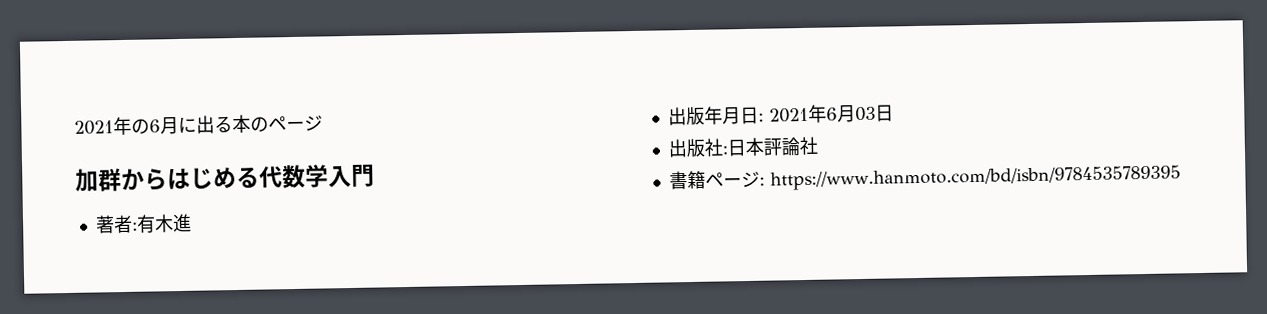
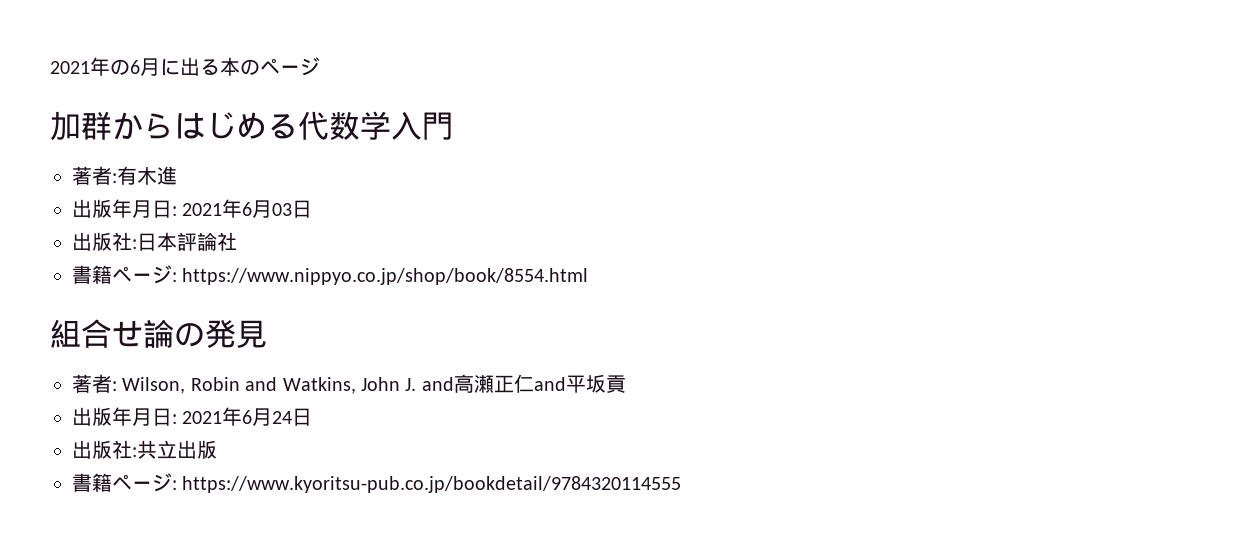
[769,165,1181,191] https://www.hanmoto.com/bd/isbn/9784535789395 -> [182,268,589,285] [50,319,267,348] [72,374,626,394] [72,407,313,426] [72,440,217,459] [72,473,682,493] https://www.nippyo.co.jp/shop/book/8554.html // 組合せ論の発見 // 著者: Wilson, Robin and Watkins, John J. and高瀬正仁and平坂貢 // 出版年月日: 2021年6月24日 // 出版社:共立出版 // 書籍ページ: https://www.kyoritsu-pub.co.jp/bookdetail/9784320114555

